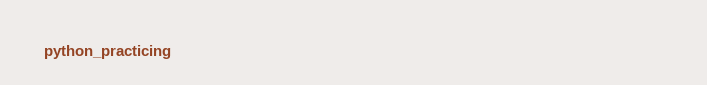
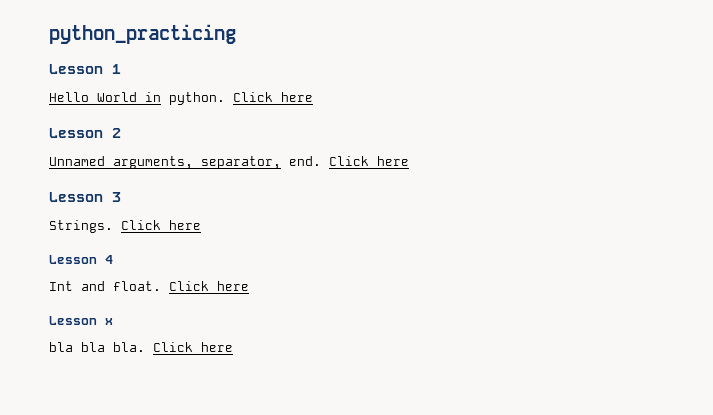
(171, 52) none -> [49,64,121,74] [49,92,313,105] [49,128,121,138] [49,156,409,169] [49,192,121,202] [49,220,201,233] [49,255,113,264] [49,281,249,291] [49,316,113,325] [49,342,233,352] // Lesson 1 // Hello World in python. Click here // Lesson 2 // Unnamed arguments, separator, end. Click here // Lesson 3 // Strings. Click here // Lesson 4 // Int and float. Click here // Lesson x // bla bla bla. Click here

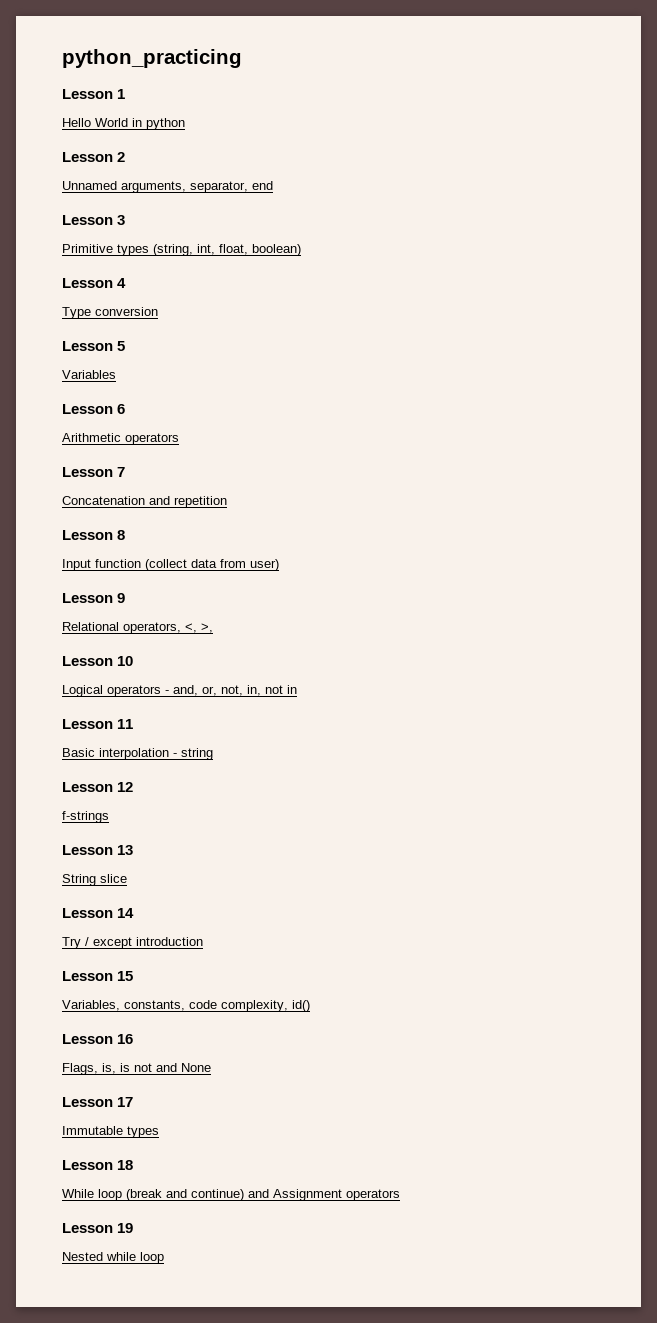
[169,92,313,105] python. Click here -> [146,118,185,130] python
[289,156,409,166] end. Click here -> [252,181,273,190] end
[49,220,201,233] [49,255,113,264] [49,281,249,291] [49,316,113,325] [49,342,233,352] Strings. Click here // Lesson 4 // Int and float. Click here // Lesson x // bla bla bla. Click here -> [62,244,301,256] [62,278,127,288] [62,307,158,319] [62,341,126,351] [62,370,116,379] [62,404,126,414] [62,433,179,445] [62,467,126,477] [62,496,227,508] [62,530,126,540] [62,559,279,571] [62,593,126,603] [62,622,213,634] [62,656,134,666] [62,685,297,697] [62,719,134,729] [62,748,213,760] [62,782,134,792] [62,811,109,823] [62,845,134,855] [62,874,127,886] [62,908,135,918] [62,937,203,949] [62,971,134,981] [62,1000,310,1012] [62,1034,134,1044] [62,1063,211,1075] [62,1097,134,1107] [62,1126,159,1138] [62,1160,134,1170] [62,1189,400,1201] [62,1223,134,1233] [62,1252,164,1264] Primitive types (string, int, float, boolean) // Lesson 4 // Type conversion // Lesson 5 // Variables // Lesson 6 // Arithmetic operators // Lesson 7 // Concatenation and repetition // Lesson 8 // Input function (collect data from user) // Lesson 9 // Relational operators, <, >, // Lesson 10 // Logical operators - and, or, not, in, not in // Lesson 11 // Basic interpolation - string // Lesson 12 // f-strings // Lesson 13 // String slice // Lesson 14 // Try / except introduction // Lesson 15 // Variables, constants, code complexity, id() // Lesson 16 // Flags, is, is not and None // Lesson 17 // Immutable types // Lesson 18 // While loop (break and continue) and Assignment operators // Lesson 19 // Nested while loop

